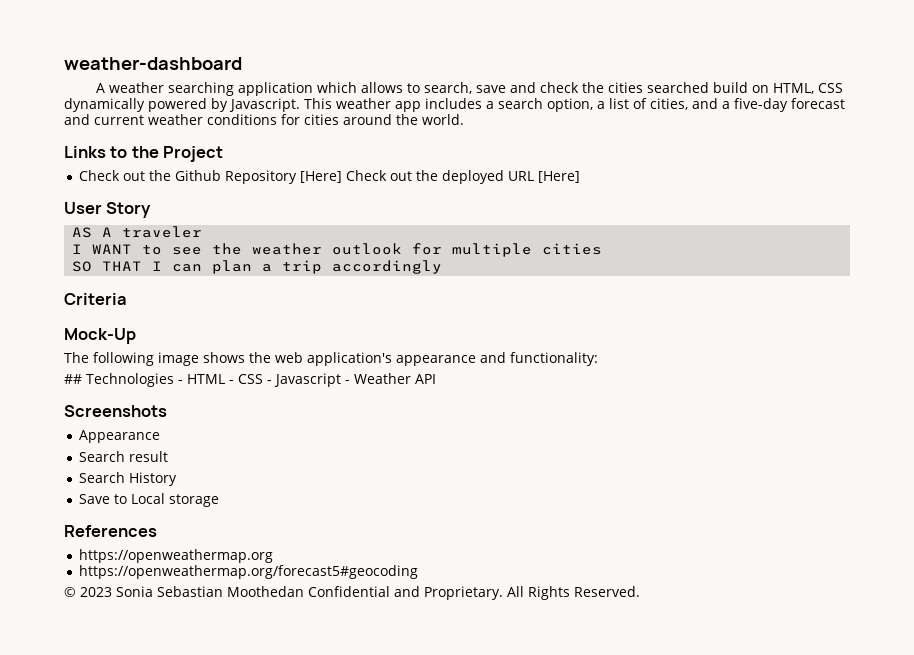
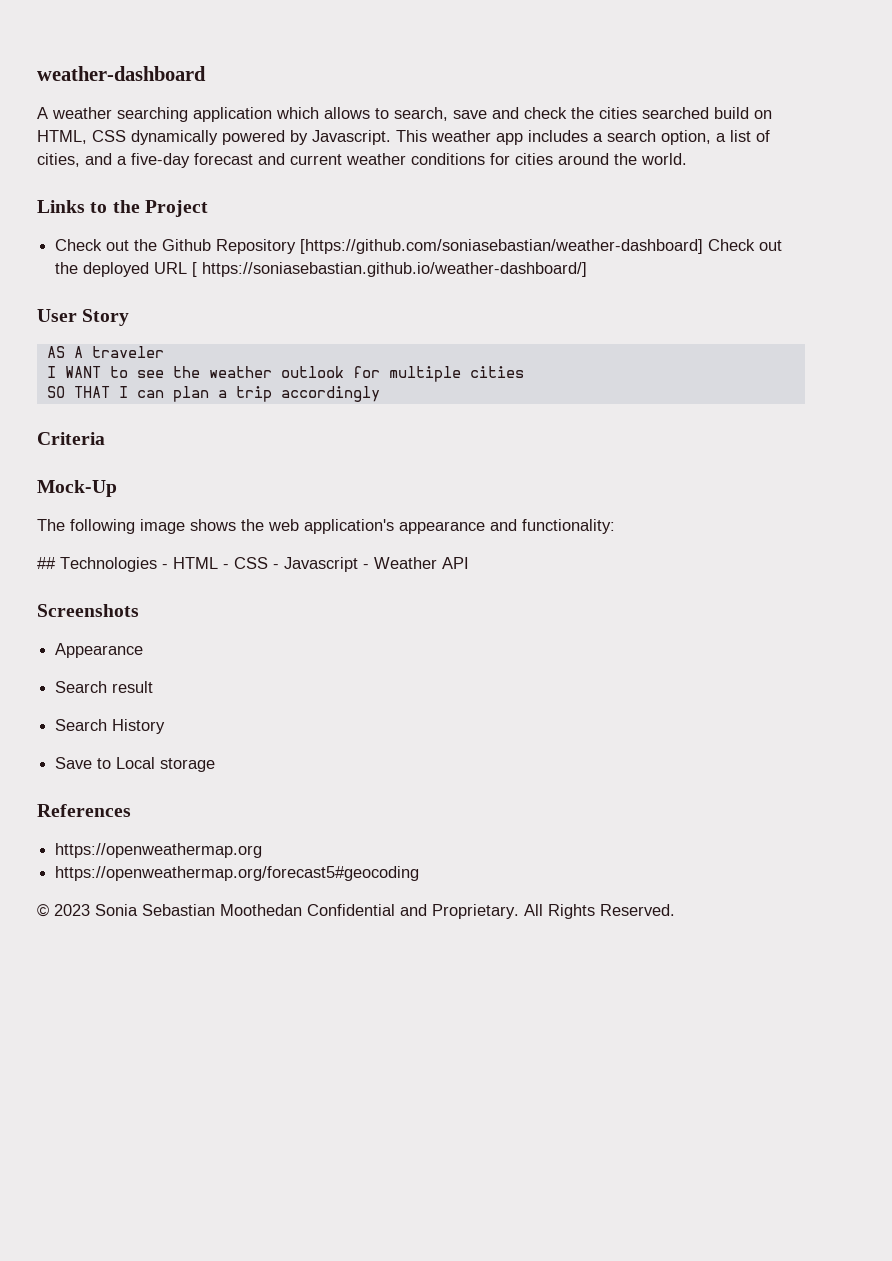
[299,171,342,183] [Here] -> [300,239,704,254] [https://github.com/soniasebastian/weather-dashboard]
[537,171,580,183] [Here] -> [192,262,588,277] [ https://soniasebastian.github.io/weather-dashboard/]

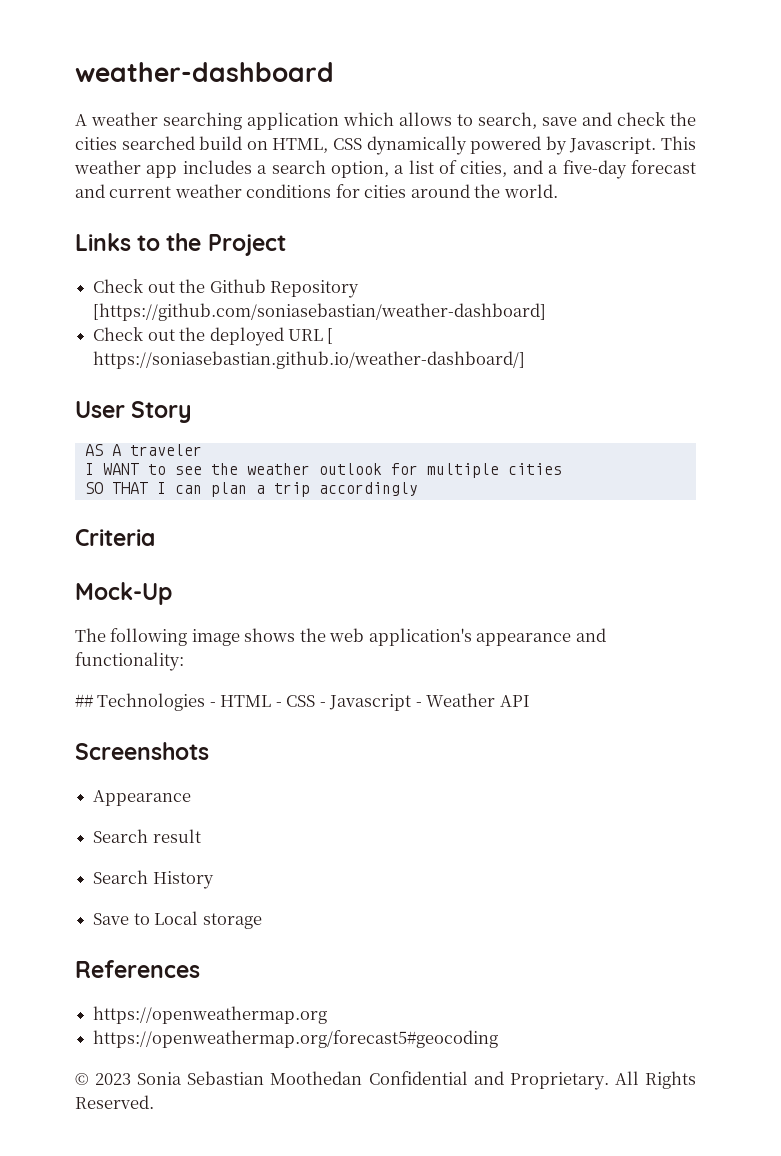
(704, 246) none -> (547, 312) //

